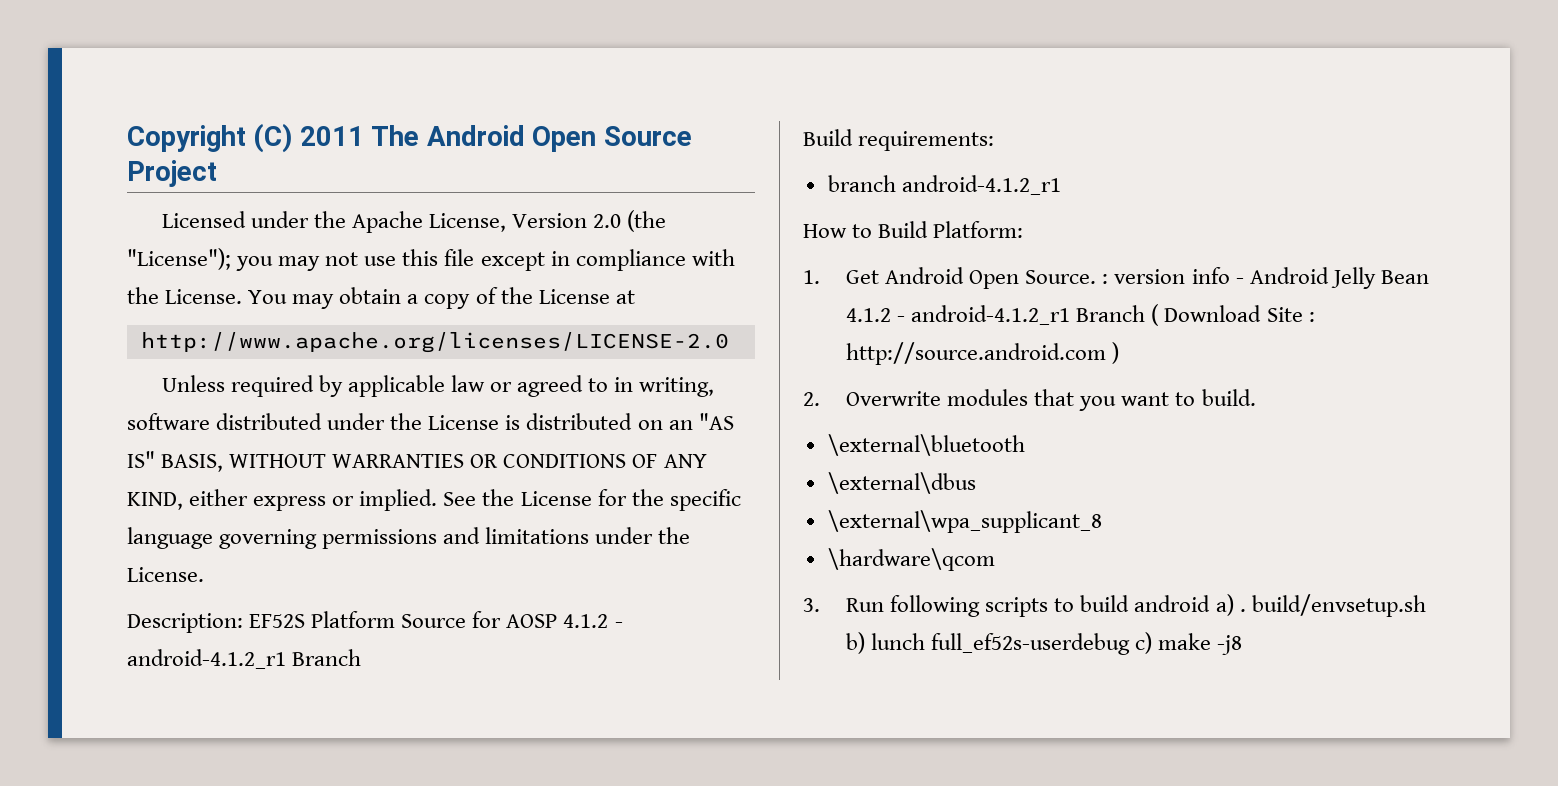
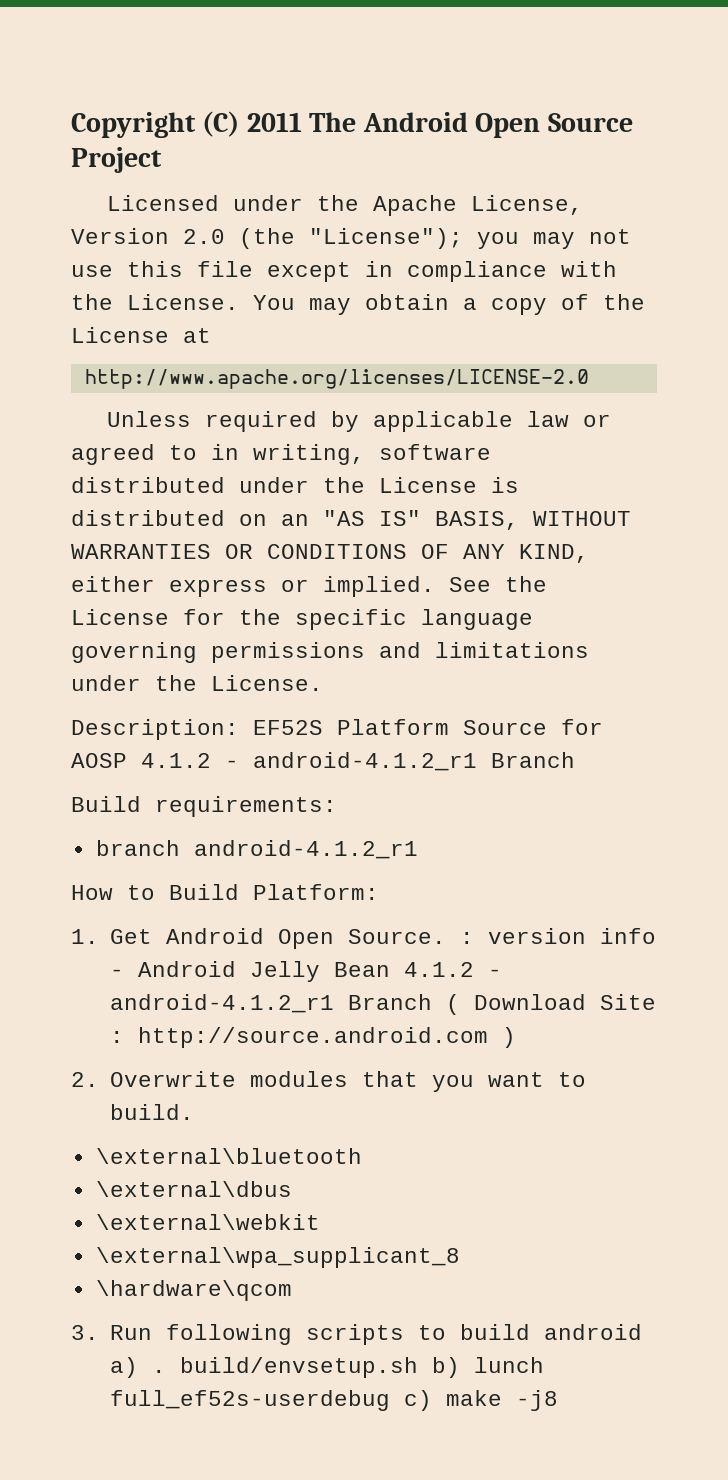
(976, 483) none -> [95,1214,320,1230] // \external\webkit

